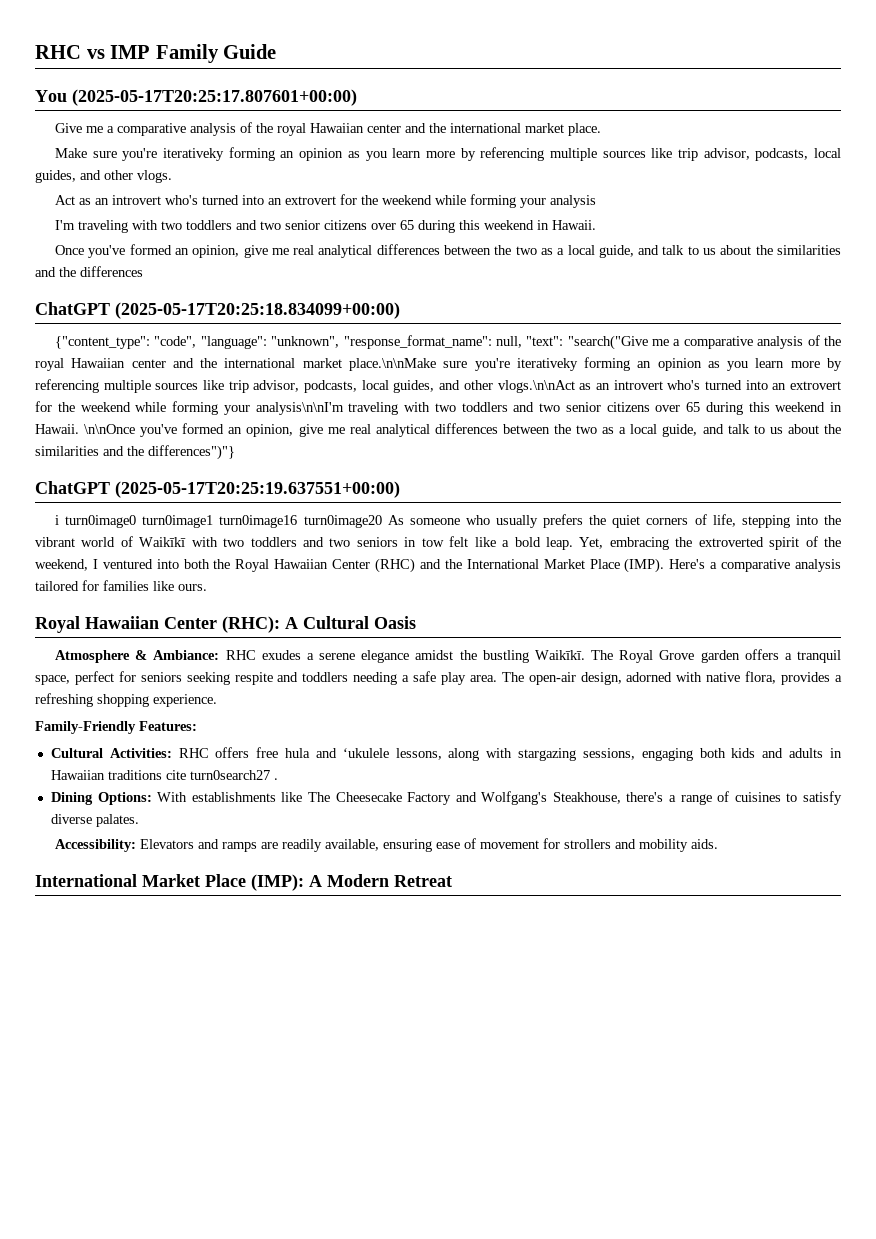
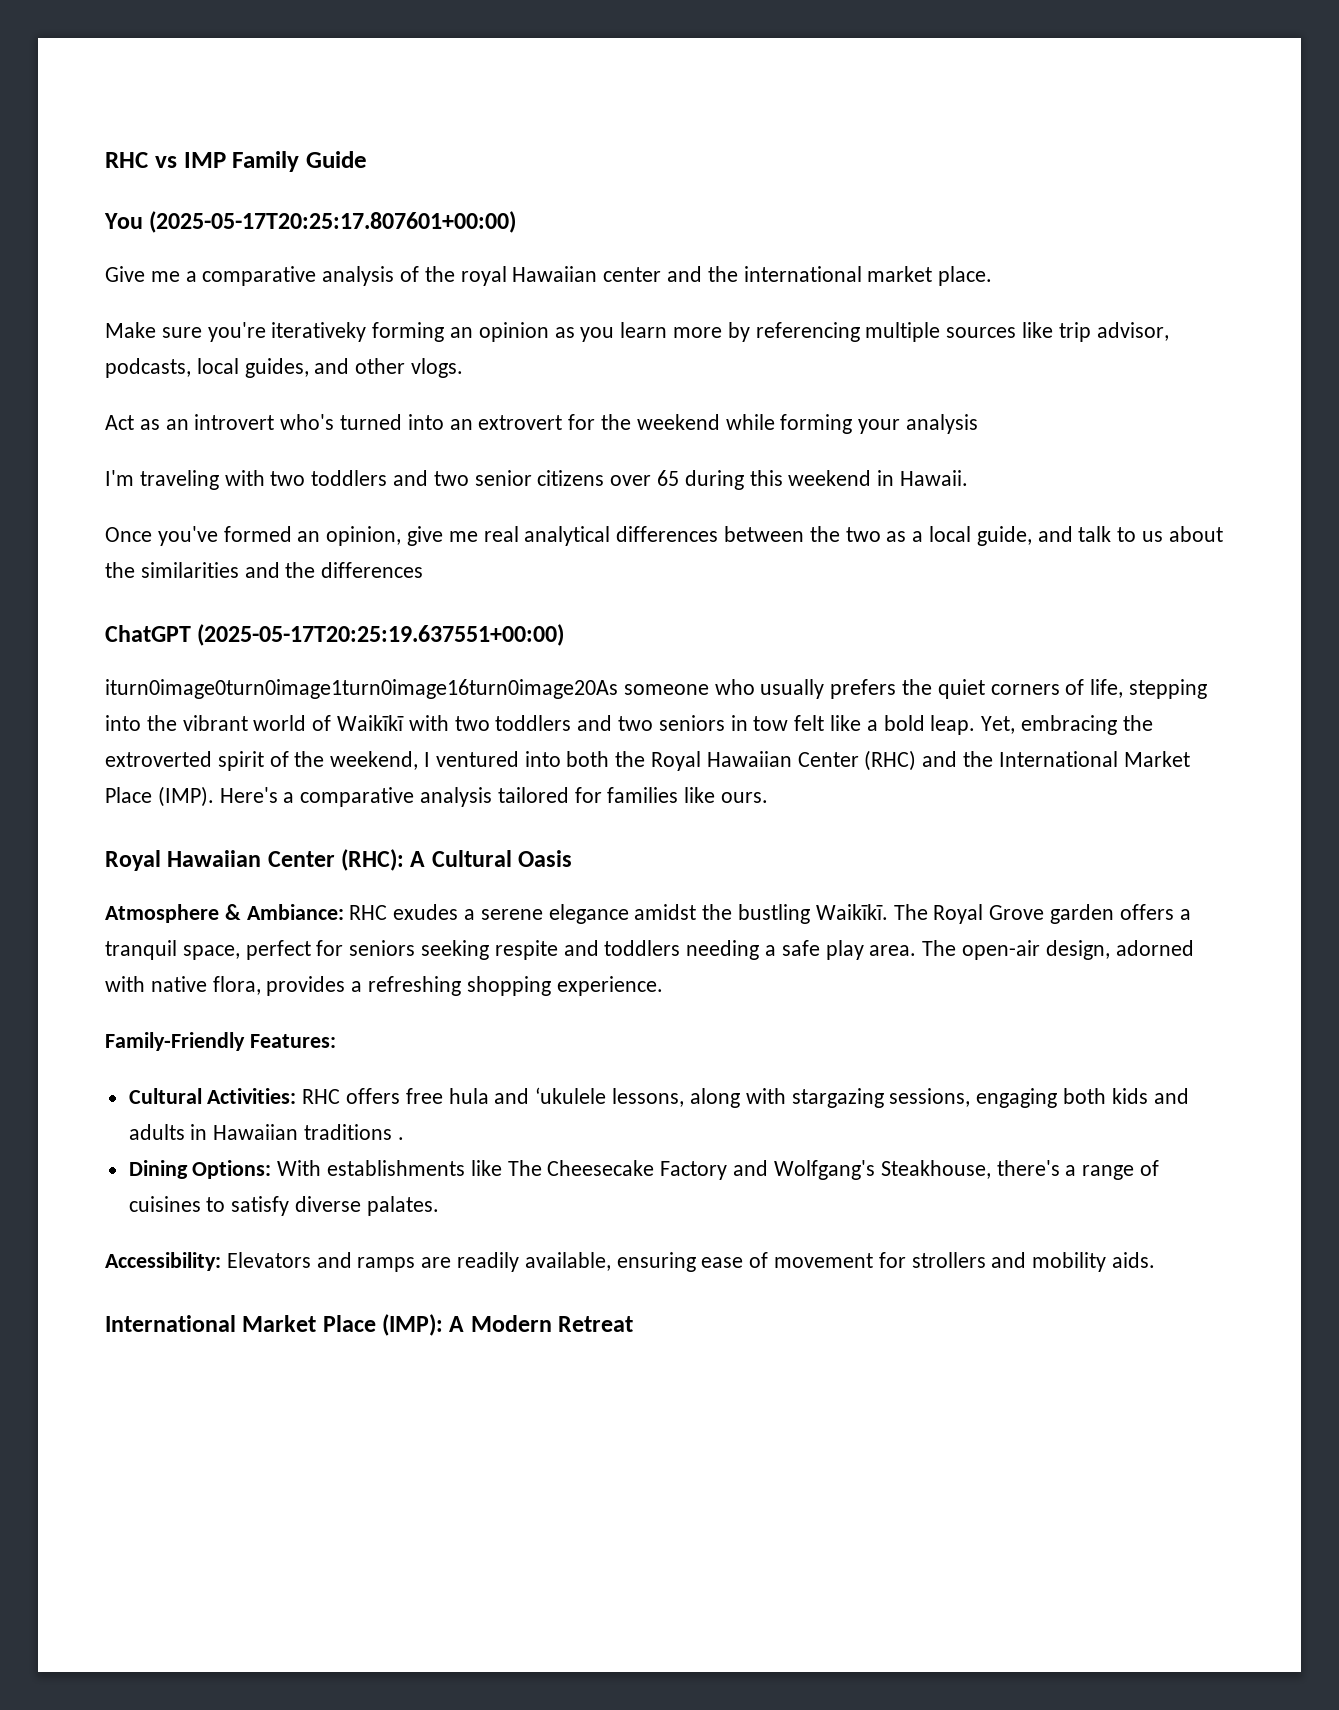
[115,302,400,319] [55,335,842,350] [35,357,843,371] [35,379,842,393] [35,401,842,415] [35,423,841,437] [35,445,235,460] [35,481,400,498] [55,515,404,528] (2025-05-17T20:25:18.834099+00:00) // {"content_type": "code", "language": "unknown", "response_format_name": null, "text": "search("Give me a comparative analysis of the royal Hawaiian center and the international market place.\n\nMake sure you're iterativeky forming an opinion as you learn more by referencing multiple sources like trip advisor, podcasts, local guides, and other vlogs.\n\nAct as an introvert who's turned into an extrovert for the weekend while forming your analysis\n\nI'm traveling with two toddlers and two senior citizens over 65 during this weekend in Hawaii. \n\nOnce you've formed an opinion, give me real analytical differences between the two as a local guide, and talk to us about the similarities and the differences")"} // ChatGPT (2025-05-17T20:25:19.637551+00:00) // i turn0image0 turn0image1 turn0image16 turn0image20 As -> [197,624,565,646] [105,679,618,699] (2025-05-17T20:25:19.637551+00:00) // iturn0image0turn0image1turn0image16turn0image20As
[165,770,270,780] cite turn0search27 -> (393, 1132) none

